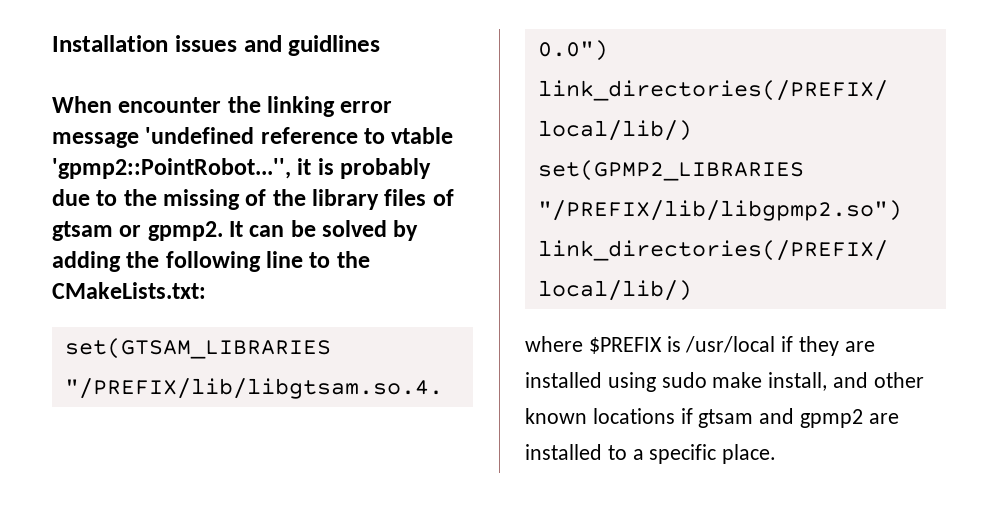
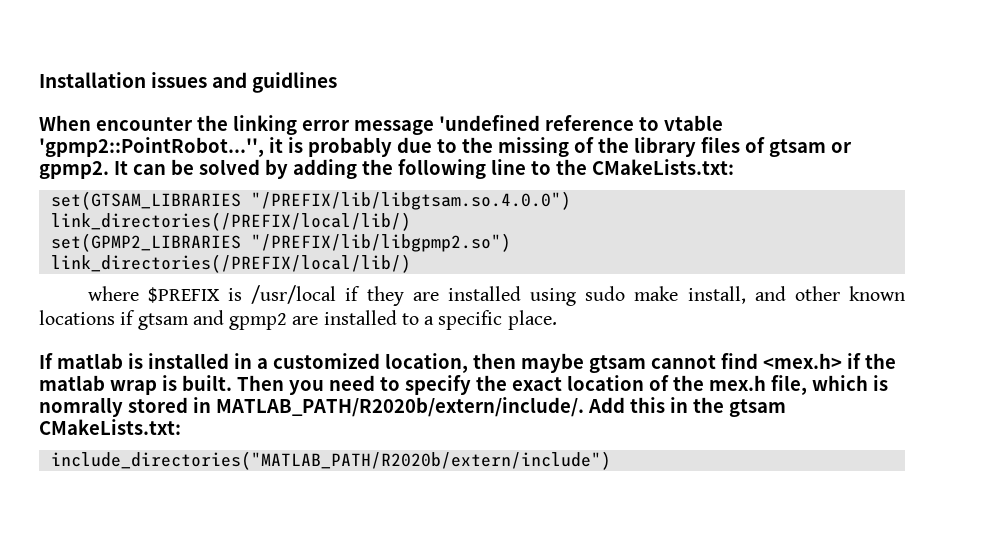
(777, 454) none -> [39,353,896,373] [39,375,888,395] [39,397,786,417] [39,419,181,435] [50,451,611,470] // If matlab is installed in a customized location, then maybe gtsam cannot find <mex.h> if the matlab wrap is built. Then you need to specify the exact location of the mex.h file, which is nomrally stored in MATLAB_PATH/R2020b/extern/include/. Add this in the gtsam CMakeLists.txt: // include_directories("MATLAB_PATH/R2020b/extern/include")

